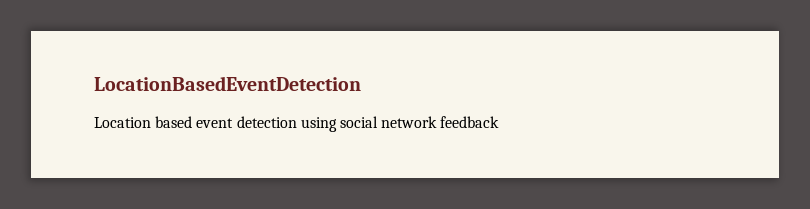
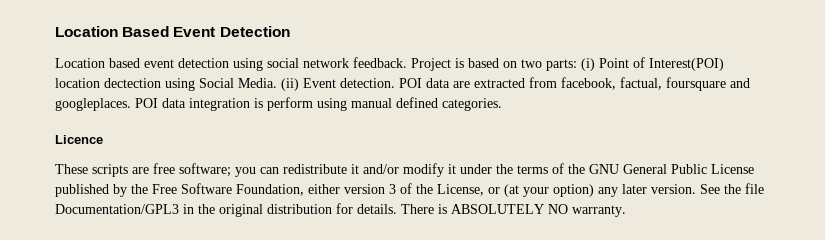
[94,76,361,91] LocationBasedEventDetection -> [55,26,290,37] Location Based Event Detection
[440,116,500,128] feedback -> [353,57,724,71] [55,77,750,91] [55,97,502,111] [55,135,103,144] [55,163,754,177] [55,183,764,197] [55,203,626,217] feedback. Project is based on two parts: (i) Point of Interest(POI) location dectection using Social Media. (ii) Event detection. POI data are extracted from facebook, factual, foursquare and googleplaces. POI data integration is perform using manual defined categories. // Licence // These scripts are free software; you can redistribute it and/or modify it under the terms of the GNU General Public License published by the Free Software Foundation, either version 3 of the License, or (at your option) any later version. See the file Documentation/GPL3 in the original distribution for details. There is ABSOLUTELY NO warranty.

